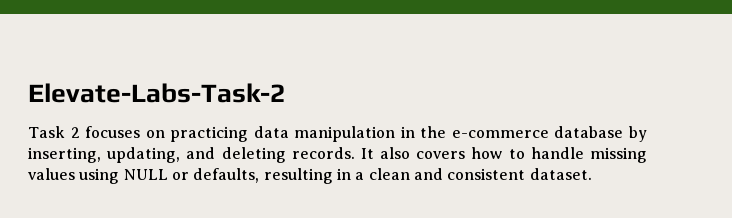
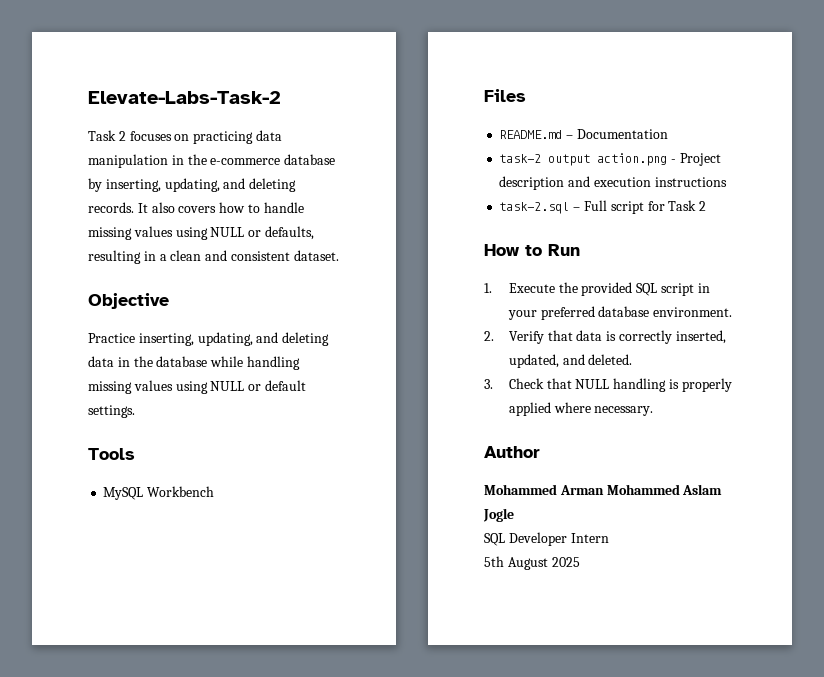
(592, 174) none -> [88,293,169,309] [88,332,330,346] [88,356,300,370] [88,380,306,394] [88,405,135,418] [88,448,135,460] [103,486,215,500] [484,89,526,102] [499,129,668,139] [499,153,721,166] [499,176,727,190] [499,200,707,214] [484,244,580,256] [484,282,710,296] [507,306,733,320] [484,330,726,344] [508,354,633,368] [484,378,732,392] [508,402,654,416] [484,446,540,458] [484,484,723,495] [483,508,514,522] [484,532,609,546] [484,556,580,570] // Objective // Practice inserting, updating, and deleting data in the database while handling missing values using NULL or default settings. // Tools // MySQL Workbench // Files // README.md – Documentation // task-2 output action.png - Project description and execution instructions // task-2.sql – Full script for Task 2 // How to Run // 1. Execute the provided SQL script in your preferred database environment. // 2. Verify that data is correctly inserted, updated, and deleted. // 3. Check that NULL handling is properly applied where necessary. // Author // Mohammed Arman Mohammed Aslam Jogle // SQL Developer Intern // 5th August 2025

